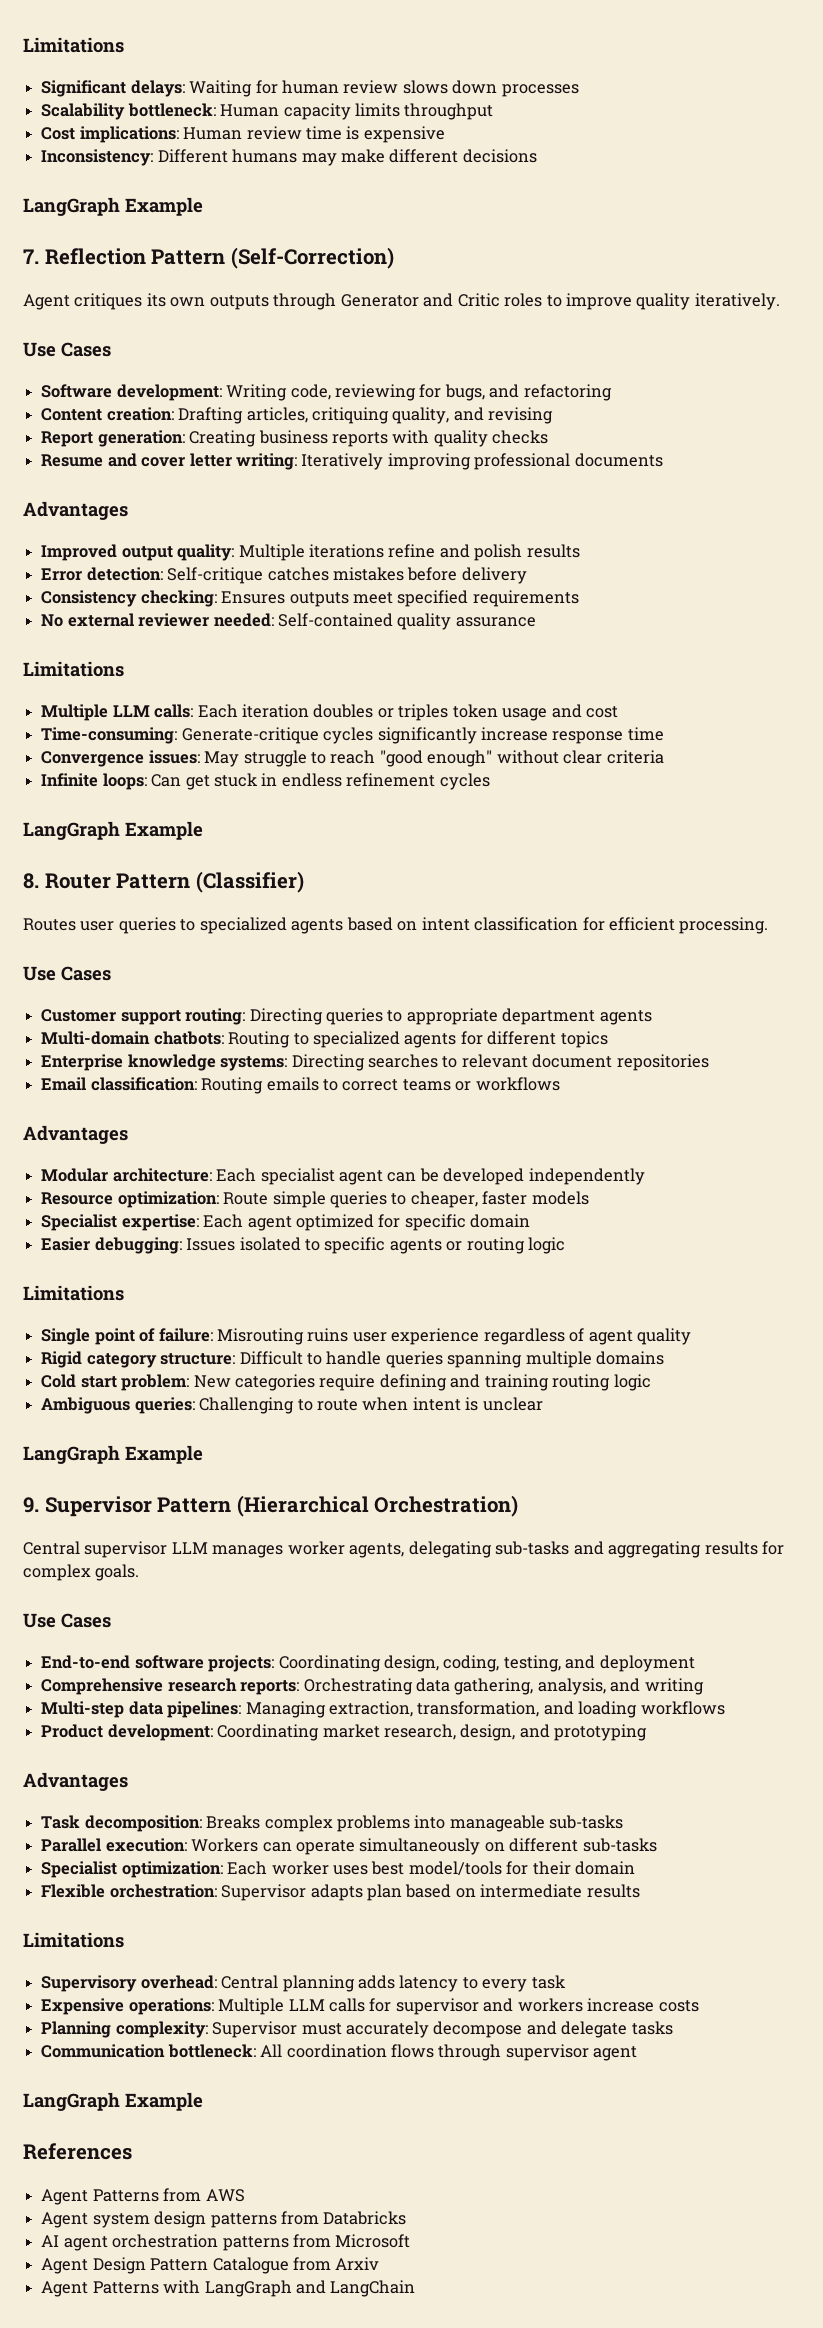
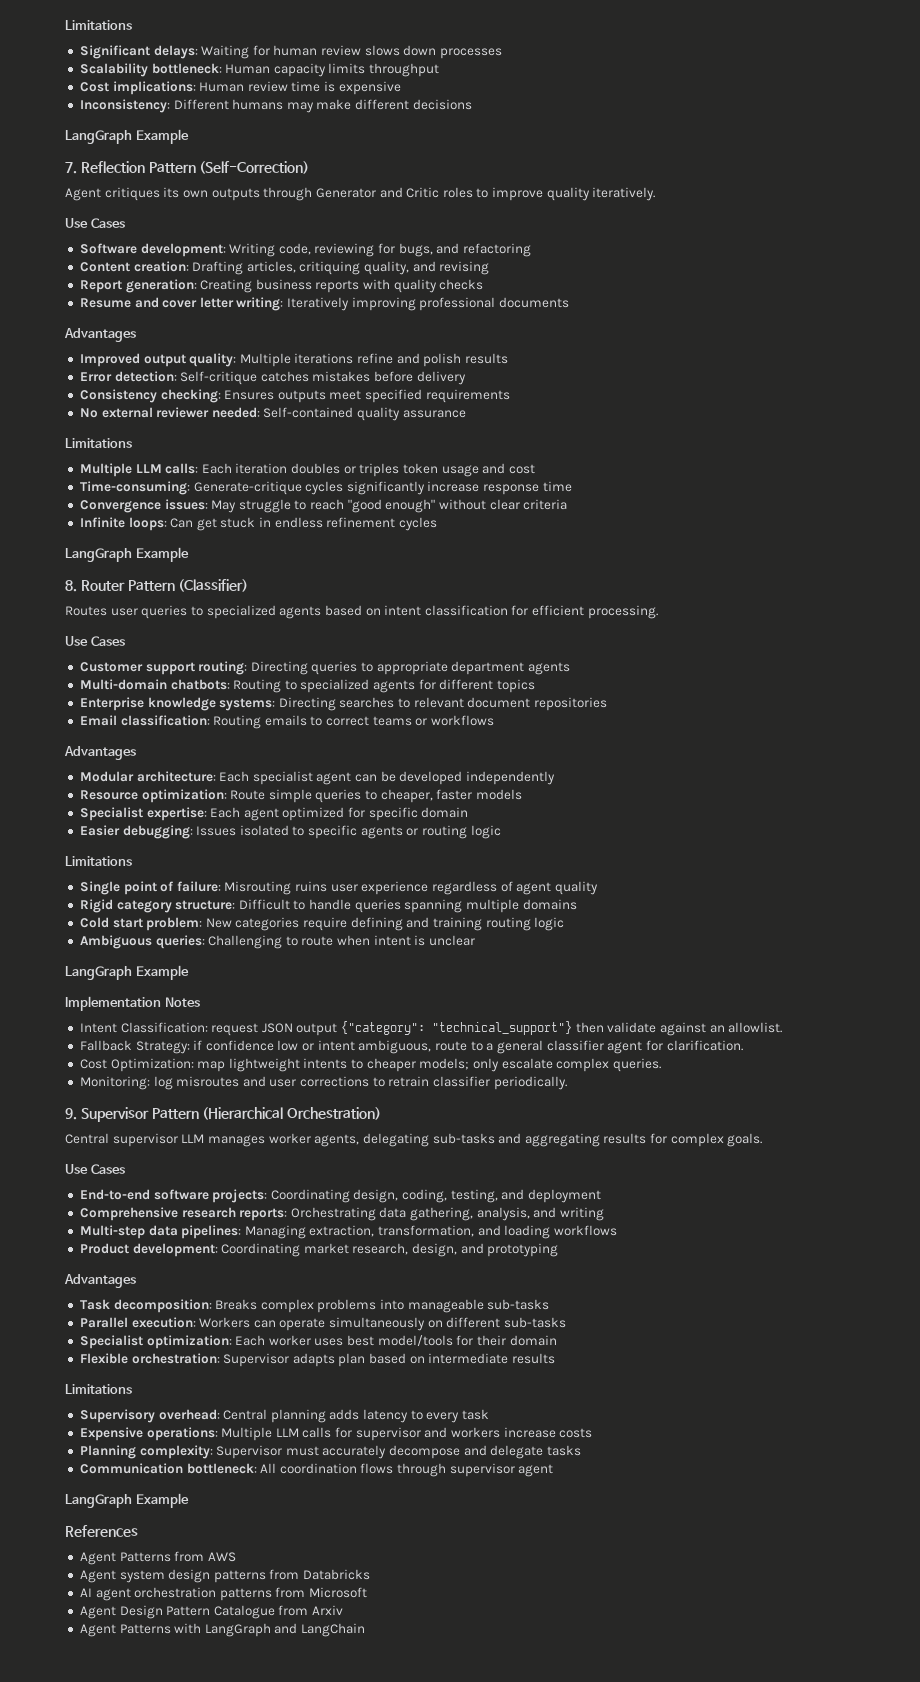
(203, 1454) none -> [65,996,200,1011] [79,1021,783,1036] [79,1040,743,1054] [79,1058,661,1072] [79,1076,567,1090] // Implementation Notes // Intent Classification: request JSON output {"category": "technical_support"} then validate against an allowlist. // Fallback Strategy: if confidence low or intent ambiguous, route to a general classifier agent for clarification. // Cost Optimization: map lightweight intents to cheaper models; only escalate complex queries. // Monitoring: log misroutes and user corrections to retrain classifier periodically.

